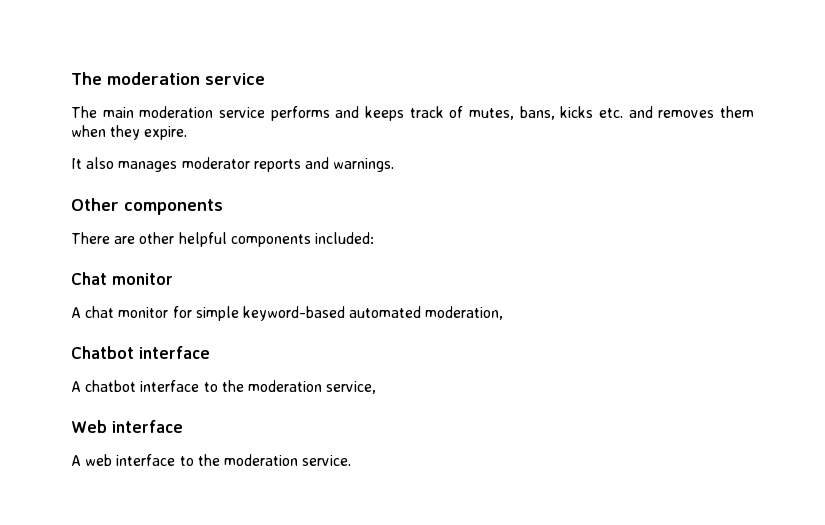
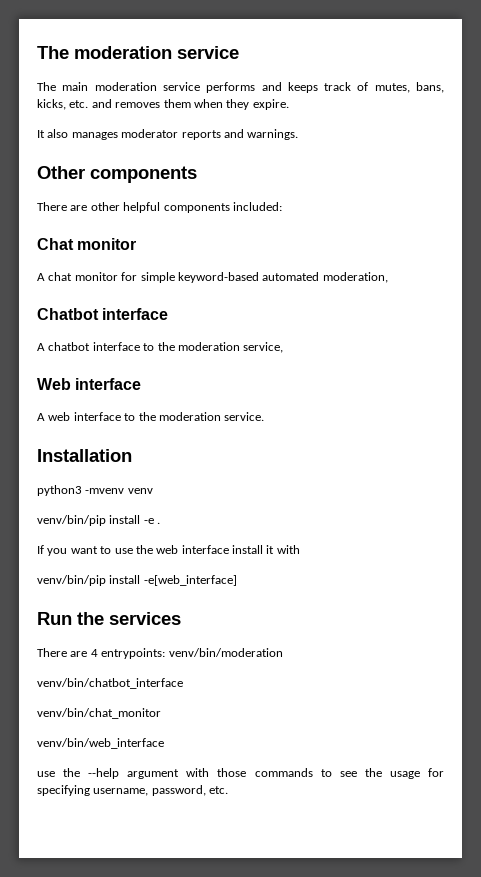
[560,106,594,118] kicks -> [37,99,66,110] kicks,
(352, 460) none -> [37,449,132,462] [37,485,153,496] [37,515,161,526] [37,545,300,556] [37,575,237,586] [37,612,181,625] [37,648,283,659] [37,678,183,689] [37,708,161,719] [37,738,164,749] [37,768,444,779] [37,785,229,796] // Installation // python3 -mvenv venv // venv/bin/pip install -e . // If you want to use the web interface install it with // venv/bin/pip install -e[web_interface] // Run the services // There are 4 entrypoints: venv/bin/moderation // venv/bin/chatbot_interface // venv/bin/chat_monitor // venv/bin/web_interface // use the --help argument with those commands to see the usage for specifying username, password, etc.

